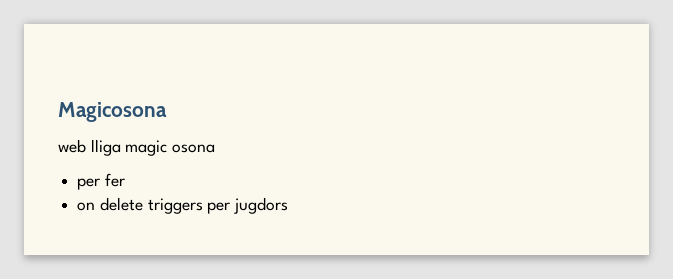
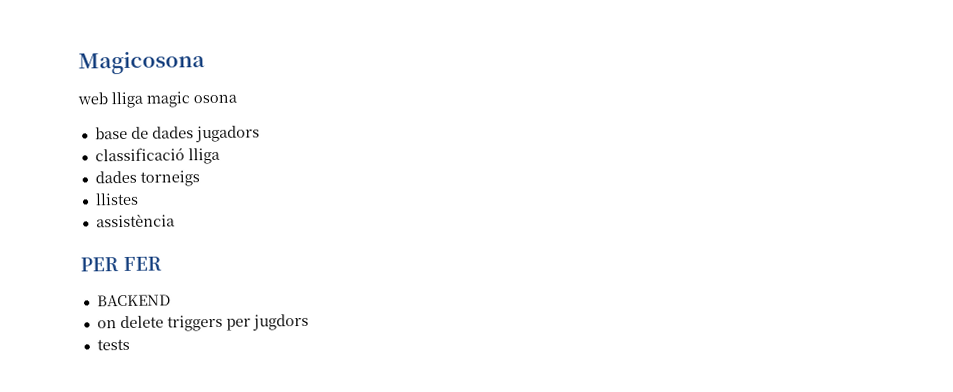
[77,173,125,190] per fer -> [94,125,260,143] [94,147,220,165] [94,170,200,187] [94,192,139,206] [95,213,175,228] [80,256,162,272] [96,294,171,307] base de dades jugadors // classificació lliga // dades torneigs // llistes // assistència // PER FER // BACKEND
(289, 205) none -> [96,338,130,351] // tests

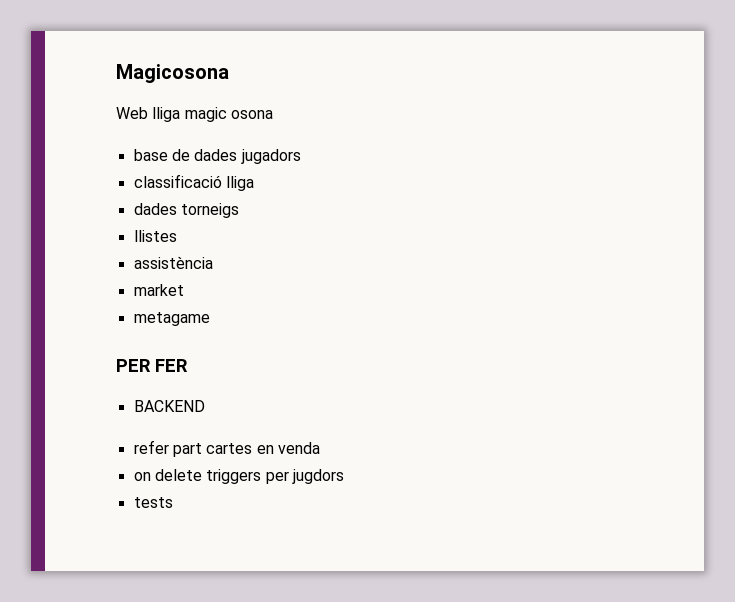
[77,92,108,105] web -> [116,107,148,119] Web
(175, 220) none -> [133,284,184,296] [133,312,210,326] // market // metagame
(171, 300) none -> [133,440,320,457] // refer part cartes en venda

